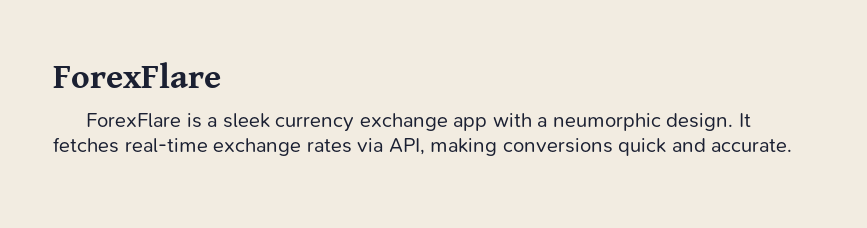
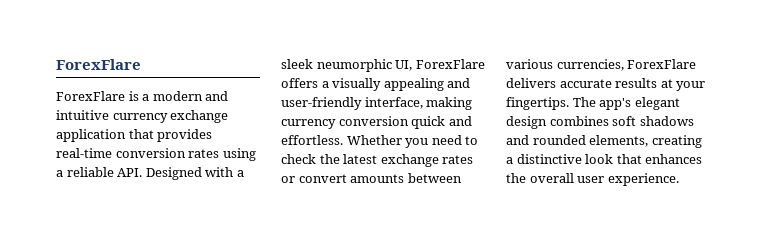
[222,113,751,132] [53,137,793,156] sleek currency exchange app with a neumorphic design. It fetches real-time exchange rates via API, making conversions quick and accurate. -> [152,91,229,101] [56,110,229,123] [56,129,213,142] [56,148,256,161] [56,167,244,180] [281,59,485,72] [281,78,471,91] [281,97,473,110] [281,116,472,129] [281,135,479,148] [281,154,474,167] [281,173,462,183] [506,59,697,71] [506,78,706,91] [506,97,680,110] [506,116,694,129] [506,135,702,148] [506,154,703,164] [506,173,679,186] modern and intuitive currency exchange application that provides real-time conversion rates using a reliable API. Designed with a sleek neumorphic UI, ForexFlare offers a visually appealing and user-friendly interface, making currency conversion quick and effortless. Whether you need to check the latest exchange rates or convert amounts between various currencies, ForexFlare delivers accurate results at your fingertips. The app's elegant design combines soft shadows and rounded elements, creating a distinctive look that enhances the overall user experience.

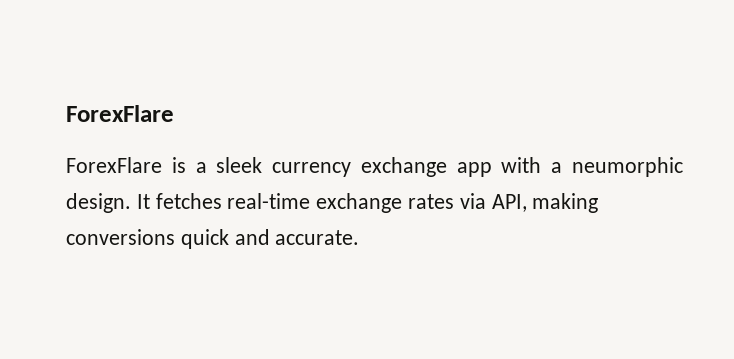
[152,91,229,101] [56,110,229,123] [56,129,213,142] [56,148,256,161] [56,167,244,180] [281,59,485,72] [281,78,471,91] [281,97,473,110] [281,116,472,129] [281,135,479,148] [281,154,474,167] [281,173,462,183] [506,59,697,71] [506,78,706,91] [506,97,680,110] [506,116,694,129] [506,135,702,148] [506,154,703,164] [506,173,679,186] modern and intuitive currency exchange application that provides real-time conversion rates using a reliable API. Designed with a sleek neumorphic UI, ForexFlare offers a visually appealing and user-friendly interface, making currency conversion quick and effortless. Whether you need to check the latest exchange rates or convert amounts between various currencies, ForexFlare delivers accurate results at your fingertips. The app's elegant design combines soft shadows and rounded elements, creating a distinctive look that enhances the overall user experience. -> [216,157,683,177] [66,193,599,213] [66,229,360,249] sleek currency exchange app with a neumorphic design. It fetches real-time exchange rates via API, making conversions quick and accurate.

